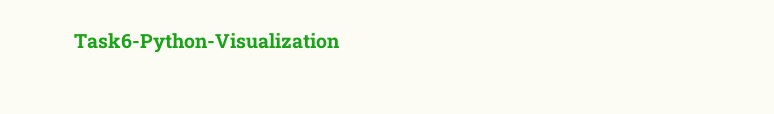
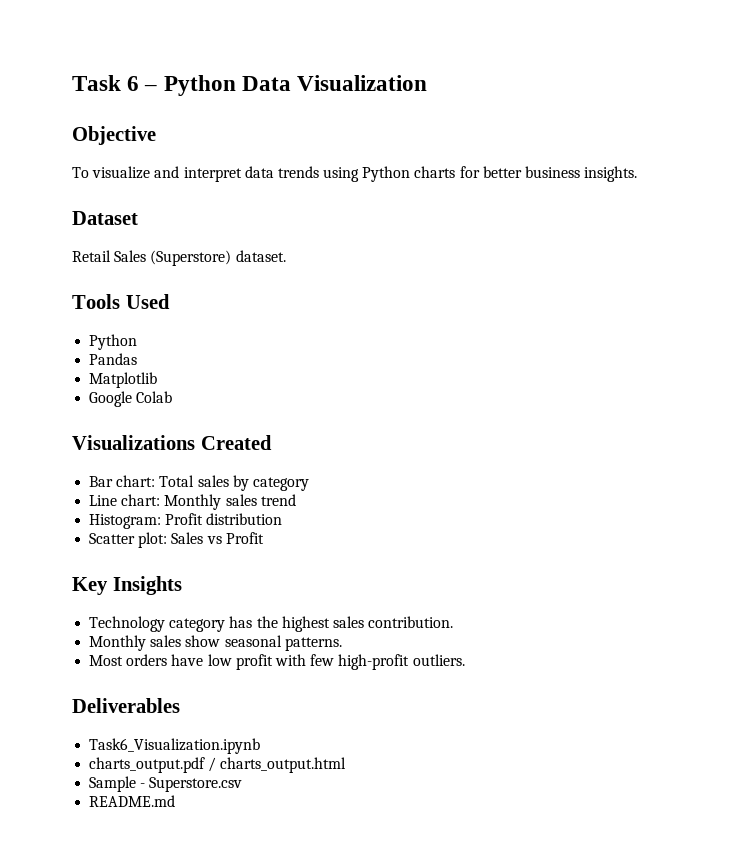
[74,33,340,53] Task6-Python-Visualization -> [72,75,428,96] [72,126,156,145] [72,166,638,182] [72,211,138,225] [72,250,286,266] [72,294,170,309] [89,334,138,350] [89,353,138,365] [89,372,158,388] [89,391,173,407] [72,435,272,450] [89,475,309,491] [89,494,296,510] [89,513,283,529] [89,532,264,548] [72,576,182,595] [89,616,454,632] [89,635,342,651] [89,654,465,670] [72,698,180,713] [89,738,261,754] [89,757,347,773] [89,776,243,792] [89,795,176,807] Task 6 – Python Data Visualization // Objective // To visualize and interpret data trends using Python charts for better business insights. // Dataset // Retail Sales (Superstore) dataset. // Tools Used // Python // Pandas // Matplotlib // Google Colab // Visualizations Created // Bar chart: Total sales by category // Line chart: Monthly sales trend // Histogram: Profit distribution // Scatter plot: Sales vs Profit // Key Insights // Technology category has the highest sales contribution. // Monthly sales show seasonal patterns. // Most orders have low profit with few high-profit outliers. // Deliverables // Task6_Visualization.ipynb // charts_output.pdf / charts_output.html // Sample - Superstore.csv // README.md

